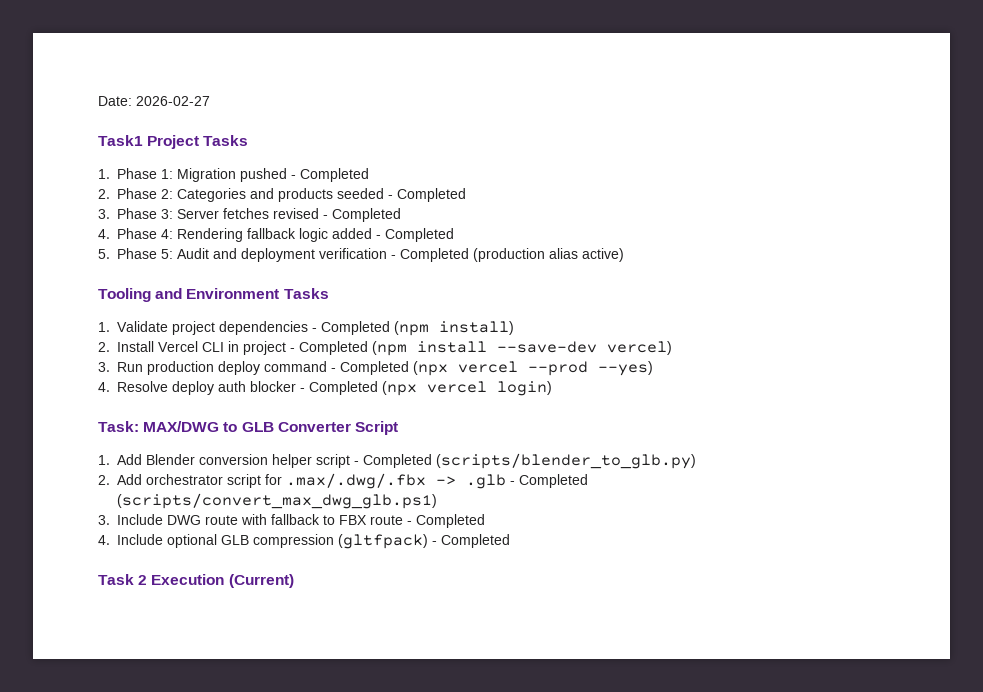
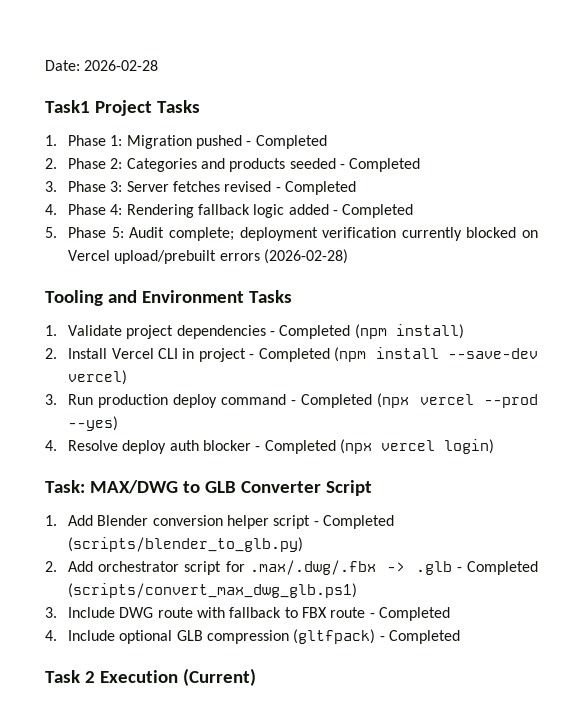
[136,96,210,106] 2026-02-27 -> [84,60,159,71] 2026-02-28
[213,248,237,259] and -> [168,227,234,241] complete;
[391,248,624,262] - Completed (production alias active) -> [401,227,538,241] [68,249,348,264] currently blocked on Vercel upload/prebuilt errors (2026-02-28)

